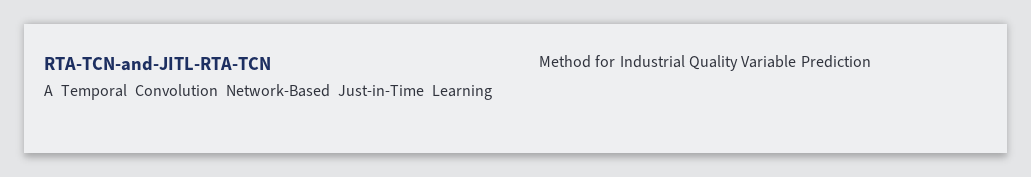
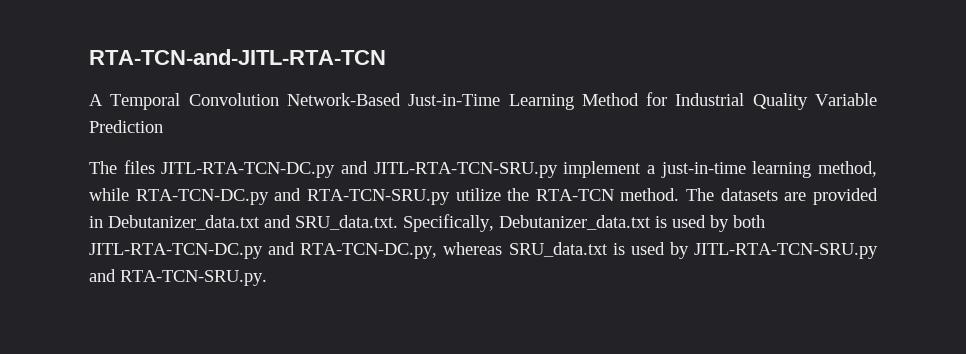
(871, 61) none -> [89,160,877,178] [89,188,878,205] [89,214,765,232] [89,242,878,259] [89,269,267,286] // The files JITL-RTA-TCN-DC.py and JITL-RTA-TCN-SRU.py implement a just-in-time learning method, while RTA-TCN-DC.py and RTA-TCN-SRU.py utilize the RTA-TCN method. The datasets are provided in Debutanizer_data.txt and SRU_data.txt. Specifically, Debutanizer_data.txt is used by both JITL-RTA-TCN-DC.py and RTA-TCN-DC.py, whereas SRU_data.txt is used by JITL-RTA-TCN-SRU.py and RTA-TCN-SRU.py.

